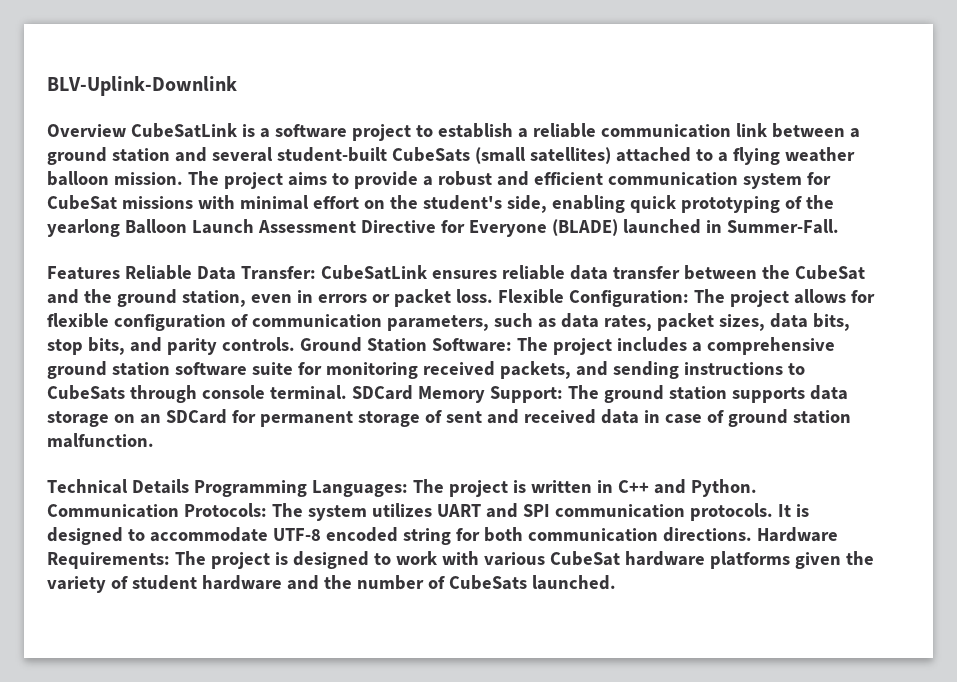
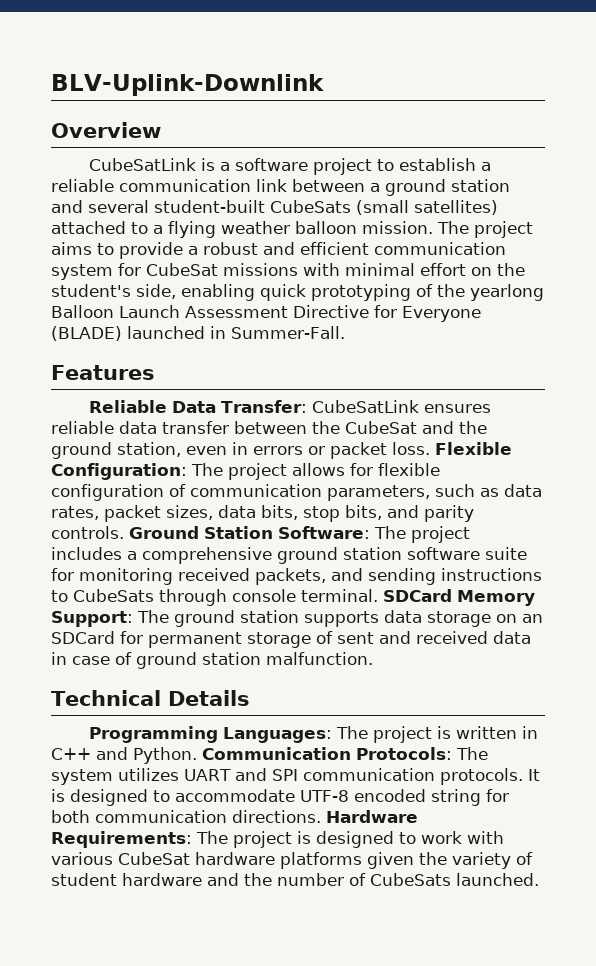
(126, 130) none -> (161, 130) //
(120, 273) none -> (155, 372) //
(189, 486) none -> (250, 698) //

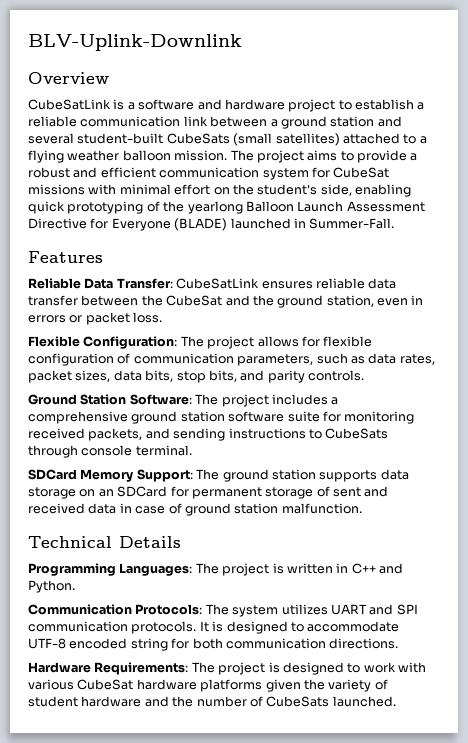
(308, 164) none -> [197,99,285,110] and hardware
(430, 448) none -> (163, 317) //
(124, 532) none -> (364, 375) //
(378, 595) none -> (192, 450) //
(197, 755) none -> (75, 586) //
(321, 816) none -> (399, 643) //

